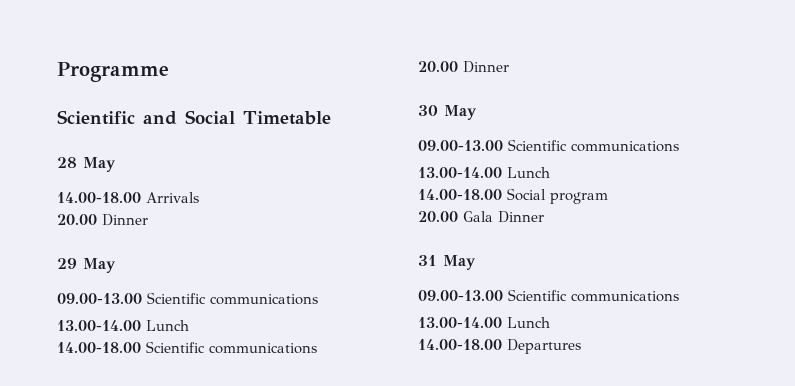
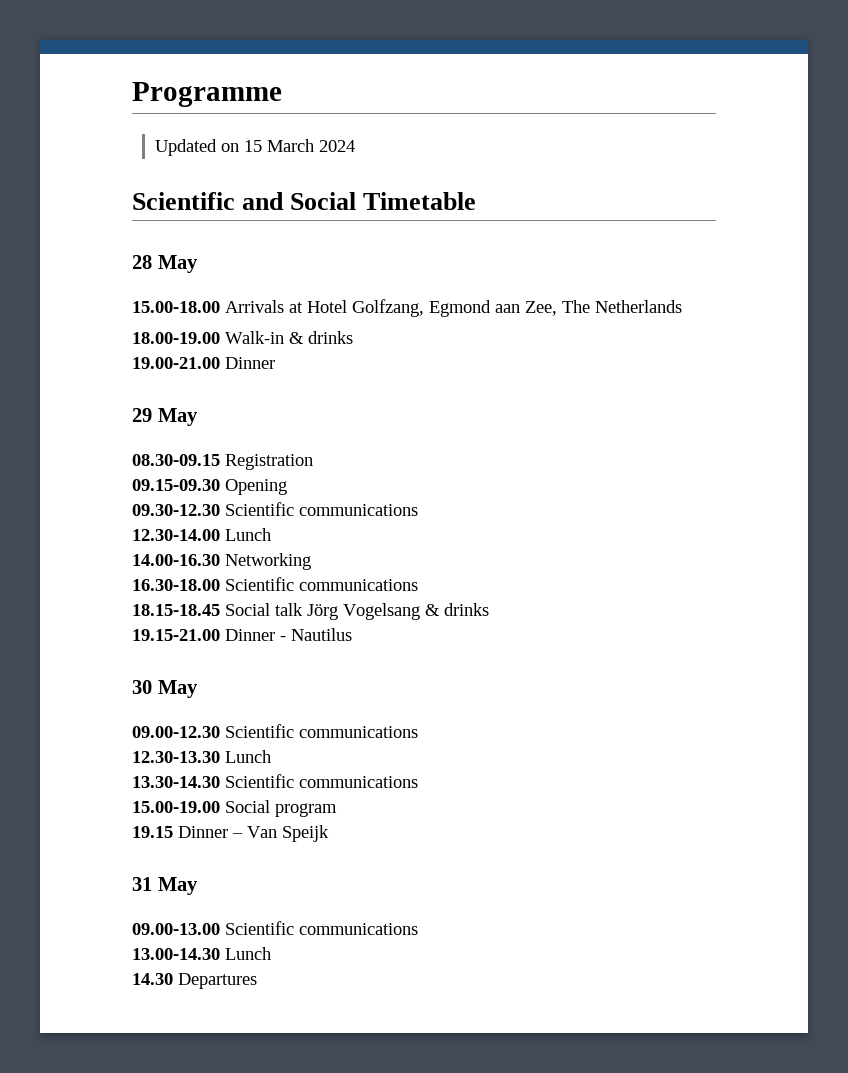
(169, 72) none -> [154,139,355,156] // Updated on 15 March 2024
[57,192,141,203] 14.00-18.00 -> [132,301,220,313] 15.00-18.00
[57,214,148,226] [57,258,116,273] [57,292,318,305] [57,320,189,331] [57,341,317,354] [418,61,509,73] // 20.00 Dinner // 29 May // 09.00-13.00 Scientific communications // 13.00-14.00 Lunch // 14.00-18.00 Scientific communications // 20.00 Dinner -> [289,299,682,317] [132,331,353,344] [132,357,275,369] [132,408,198,426] [132,454,313,470] [132,479,287,495] [132,502,418,516] [132,528,271,541] [132,553,311,570] [132,577,418,591] [132,603,489,620] [132,628,352,641] at Hotel Golfzang, Egmond aan Zee, The Netherlands // 18.00-19.00 Walk-in & drinks // 19.00-21.00 Dinner // 29 May // 08.30-09.15 Registration // 09.15-09.30 Opening // 09.30-12.30 Scientific communications // 12.30-14.00 Lunch // 14.00-16.30 Networking // 16.30-18.00 Scientific communications // 18.15-18.45 Social talk Jörg Vogelsang & drinks // 19.15-21.00 Dinner - Nautilus
[418,139,679,152] [418,167,550,178] [418,189,502,200] 09.00-13.00 Scientific communications // 13.00-14.00 Lunch // 14.00-18.00 -> [132,724,418,738] [132,750,271,763] [132,774,418,788] [132,801,220,813] 09.00-12.30 Scientific communications // 12.30-13.30 Lunch // 13.30-14.30 Scientific communications // 15.00-19.00
[418,211,544,223] 20.00 Gala Dinner -> [132,825,329,842] 19.15 Dinner – Van Speijk
[418,317,550,328] [418,339,502,350] 13.00-14.00 Lunch // 14.00-18.00 -> [132,947,271,960] [132,973,173,985] 13.00-14.30 Lunch // 14.30

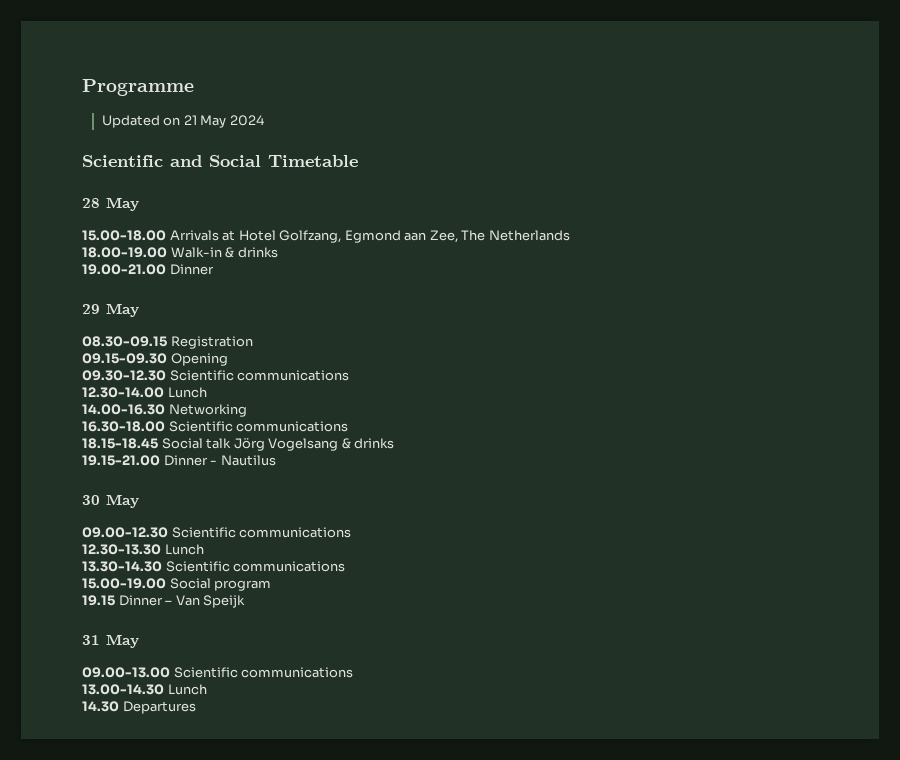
[243,139,314,152] 15 March -> [183,115,227,128] 21 May

